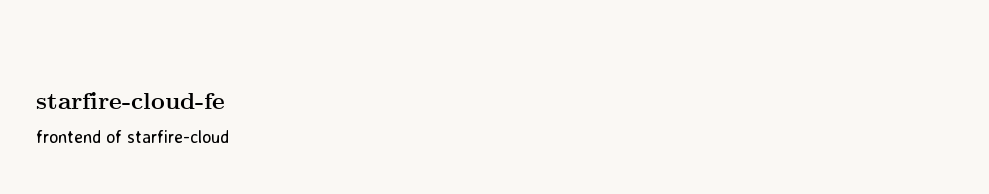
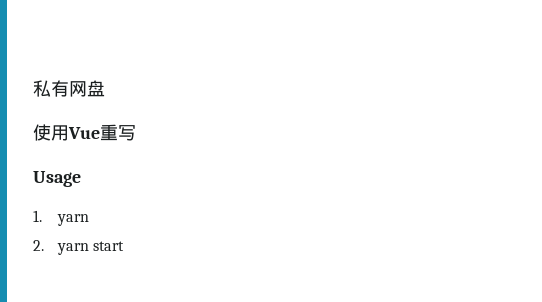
[36,92,225,109] [36,130,229,143] starfire-cloud-fe // frontend of starfire-cloud -> [33,80,105,97] [33,124,136,141] [33,171,81,187] [33,210,90,226] [33,240,125,255] 私有网盘 // 使用Vue重写 // Usage // 1. yarn // 2. yarn start

